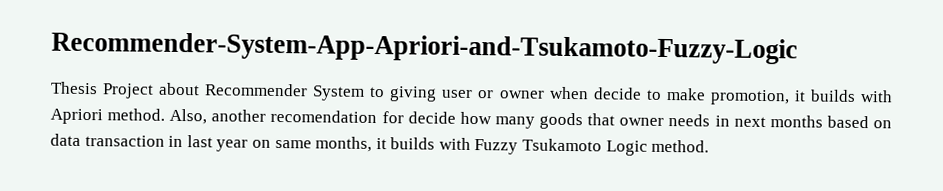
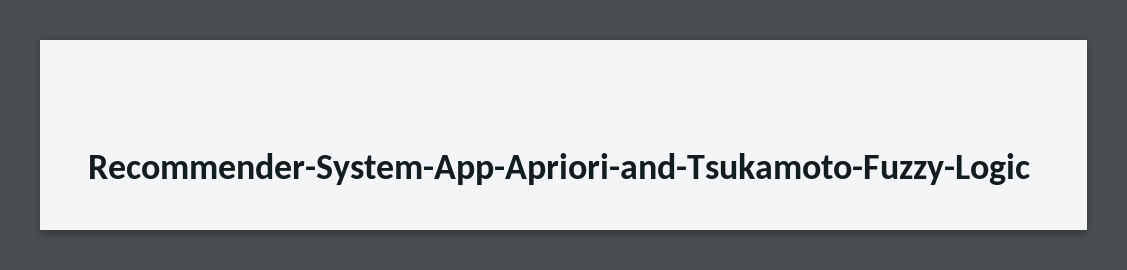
[50,81,893,106] [50,108,893,130] [50,133,710,156] // Thesis Project about Recommender System to giving user or owner when decide to make promotion, it builds with Apriori method. Also, another recomendation for decide how many goods that owner needs in next months based on data transaction in last year on same months, it builds with Fuzzy Tsukamoto Logic method. -> (1030, 169) none

